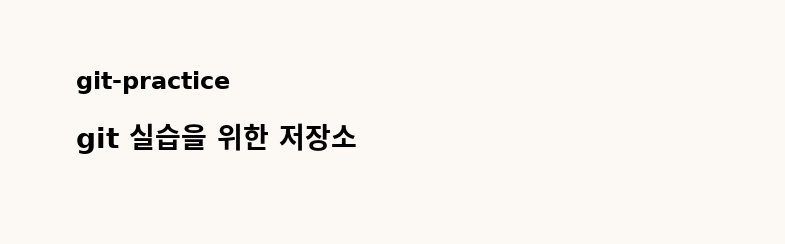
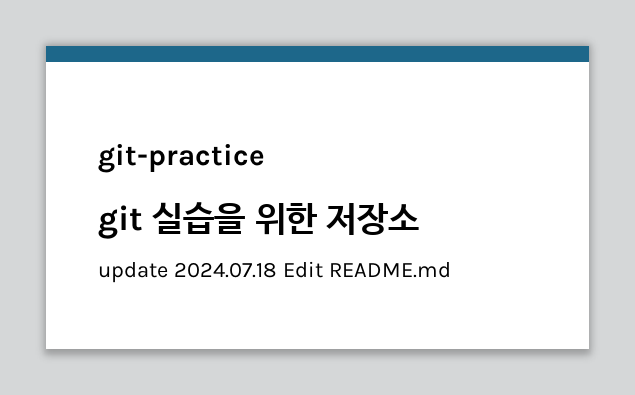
(357, 137) none -> [98,261,451,283] // update 2024.07.18 Edit README.md

